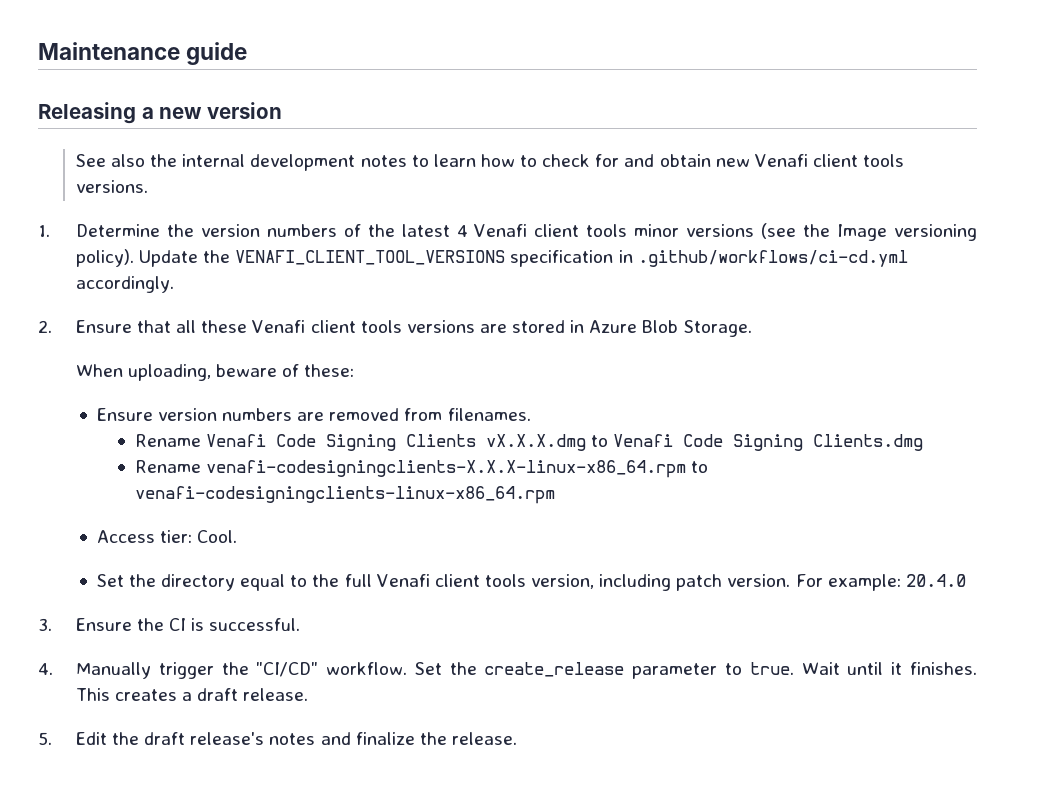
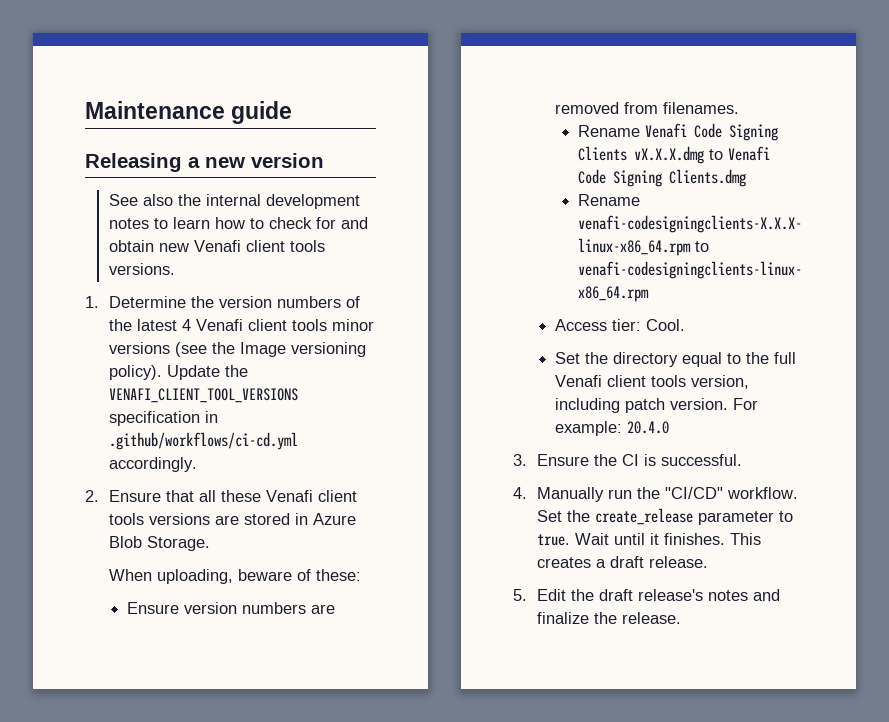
[158,662,214,679] trigger -> [607,489,632,499] run

